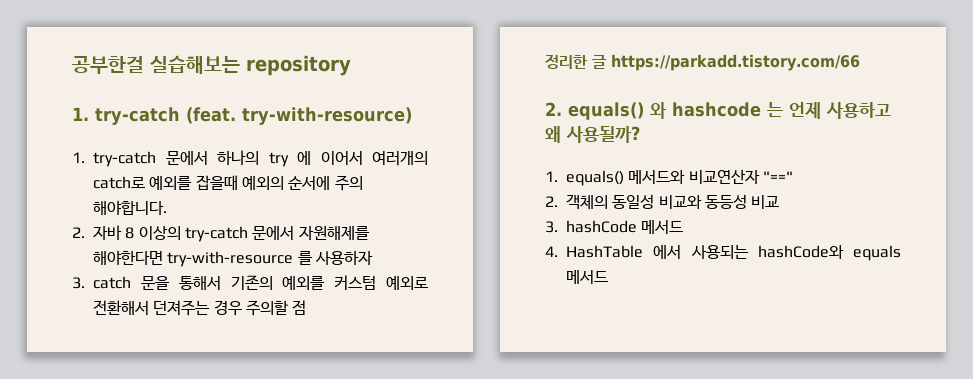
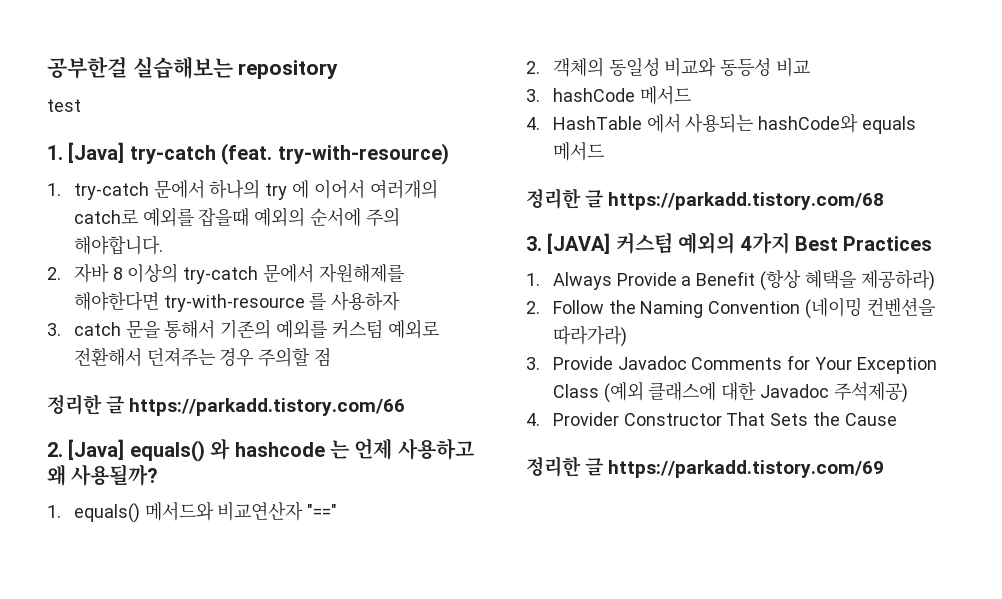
[72,107,89,121] // 1. -> [47,99,81,112] [47,142,125,163] // test // 1. [Java]
(562, 109) none -> [68,439,125,460] [Java]
(608, 277) none -> [526,188,885,210] [526,232,933,254] [526,270,935,291] [526,297,935,319] [552,326,627,347] [526,355,937,374] [552,381,908,403] [526,412,897,426] [526,456,885,478] // 정리한 글 https://parkadd.tistory.com/68 // 3. [JAVA] 커스텀 예외의 4가지 Best Practices // 1. Always Provide a Benefit (항상 혜택을 제공하라) // 2. Follow the Naming Convention (네이밍 컨벤션을 따라가라) // 3. Provide Javadoc Comments for Your Exception Class (예외 클래스에 대한 Javadoc 주석제공) // 4. Provider Constructor That Sets the Cause // 정리한 글 https://parkadd.tistory.com/69

